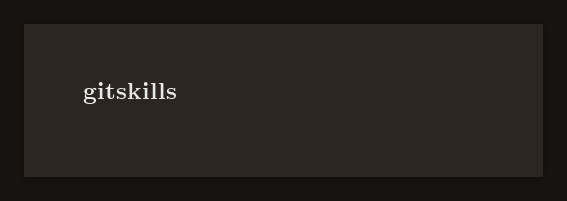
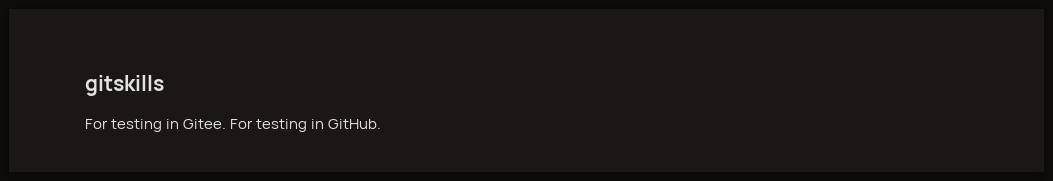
(177, 93) none -> [85,119,382,132] // For testing in Gitee. For testing in GitHub.

